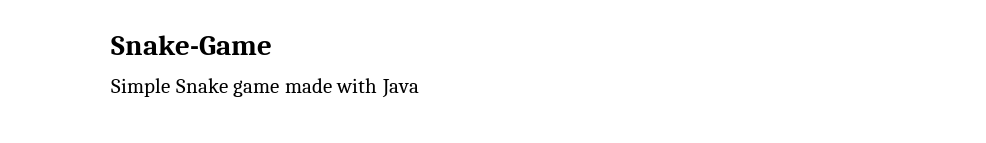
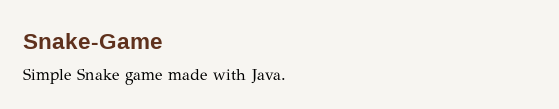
[381,79,419,98] Java -> [251,69,286,84] Java.

